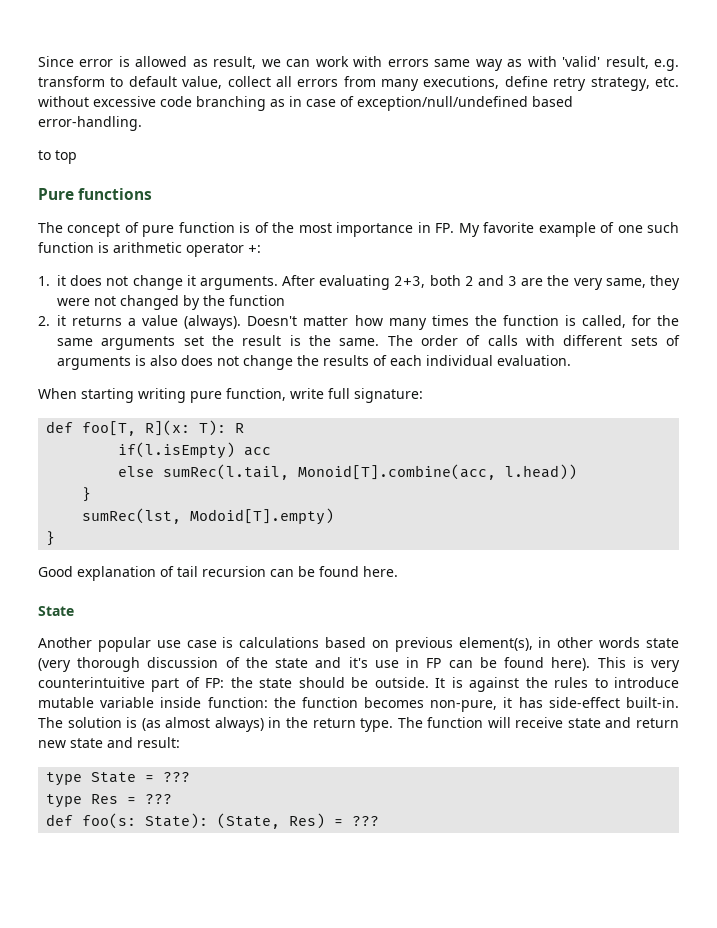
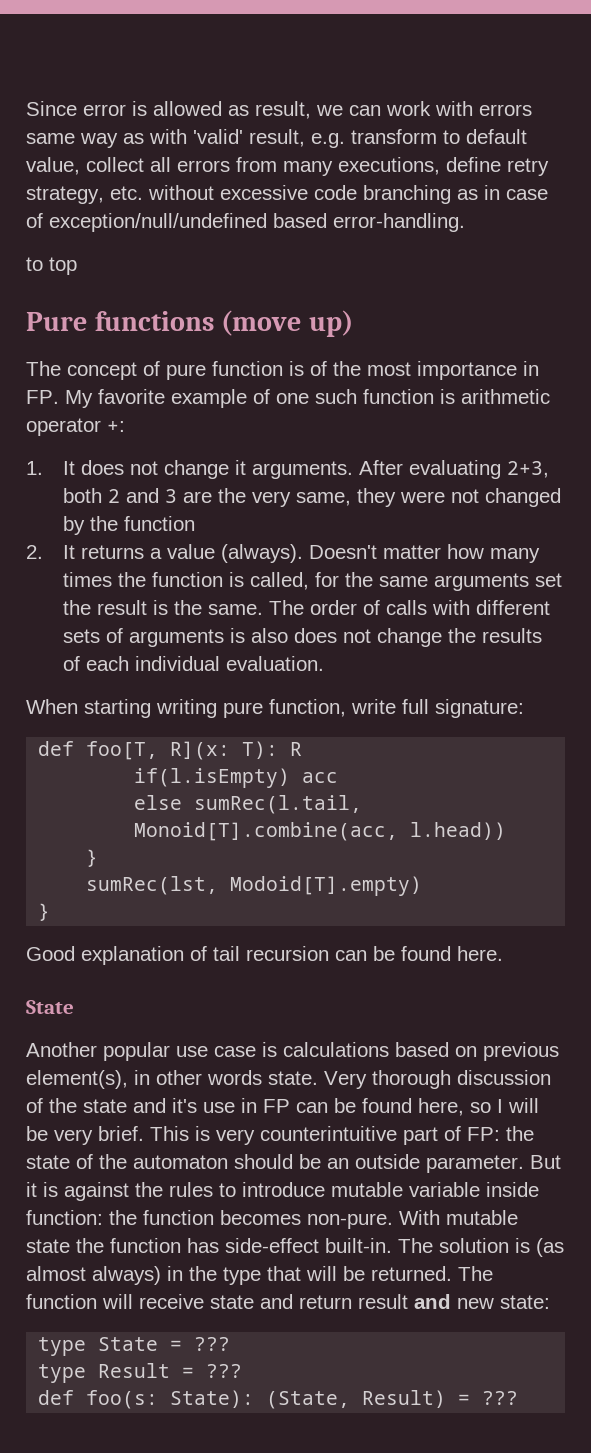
(153, 194) none -> [221,310,353,337] (move up)
[57,275,67,286] it -> [63,461,76,475] It
[57,315,67,326] it -> [63,545,76,559] It
[646,638,679,648] [38,658,71,672] state (very -> [268,1071,367,1089] state. Very
[551,657,591,671] here). -> [418,1098,539,1116] [26,1126,144,1145] here, so I will be very brief.
[298,677,446,688] should be outside. It -> [76,1154,561,1173] [26,1182,37,1197] of the automaton should be an outside parameter. But it
[430,697,513,712] non-pure, it -> [307,1210,518,1229] [26,1238,181,1253] non-pure. With mutable state the function
[312,718,394,732] return type. -> [223,1266,452,1285] type that will be returned.
[38,737,180,748] new state and result: -> [358,1294,550,1309] result and new state:
[91,794,119,804] Res -> [98,1363,171,1378] Result
[289,813,326,829] Res) -> [362,1390,447,1408] Result)

